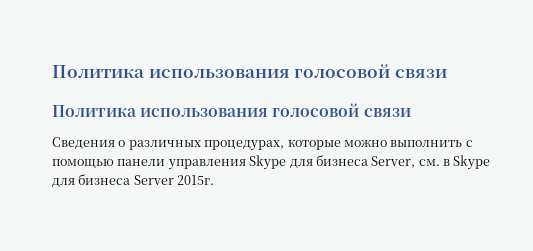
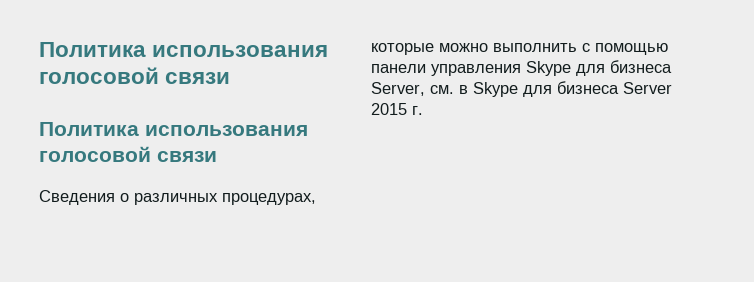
[177,175,215,185] 2015г. -> [371,103,423,115] 2015 г.

